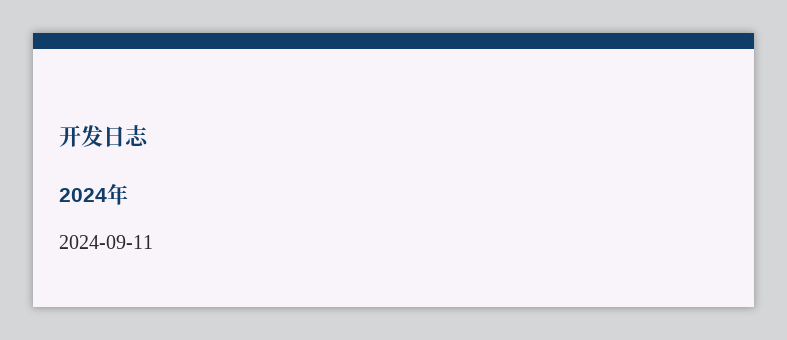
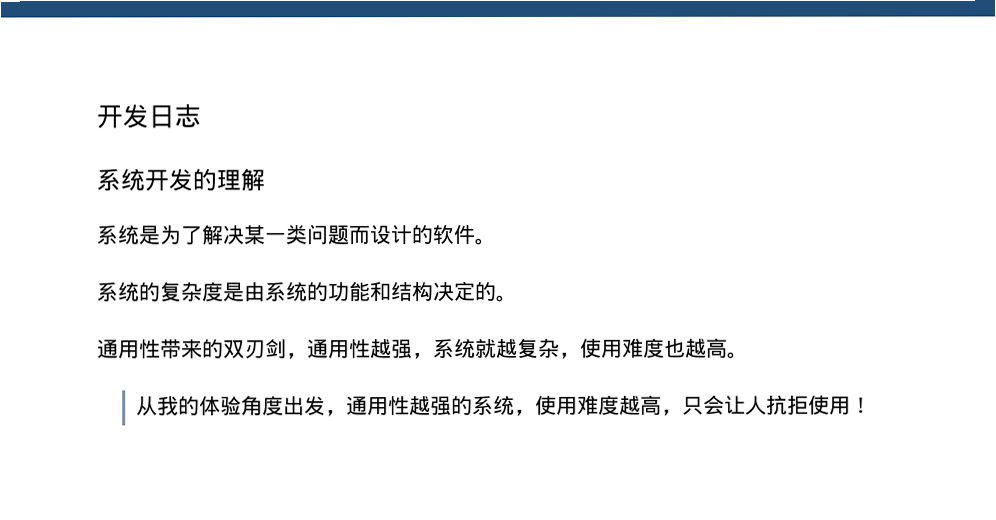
[59,183,128,205] [59,235,153,249] 2024年 // 2024-09-11 -> [96,168,265,192] [96,224,496,246] [97,281,518,303] [97,337,749,360] [136,394,873,417] 系统开发的理解 // 系统是为了解决某一类问题而设计的软件。 // 系统的复杂度是由系统的功能和结构决定的。 // 通用性带来的双刃剑，通用性越强，系统就越复杂，使用难度也越高。 // 从我的体验角度出发，通用性越强的系统，使用难度越高，只会让人抗拒使用！

